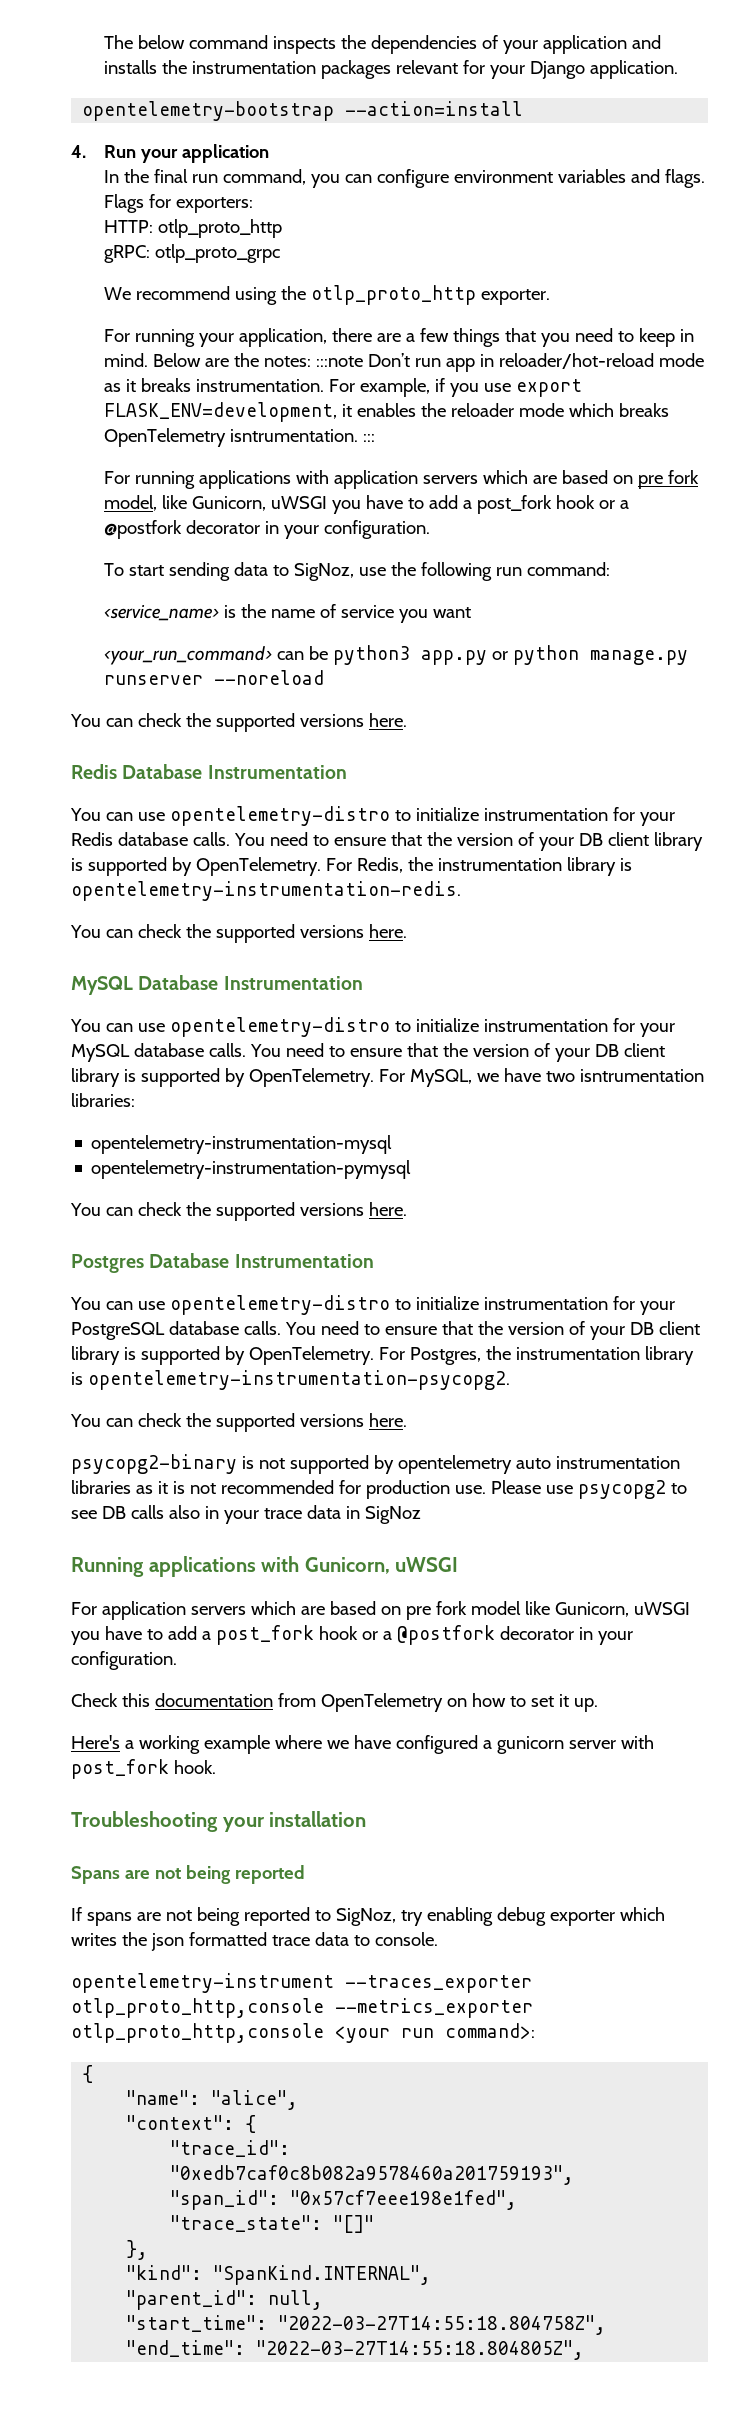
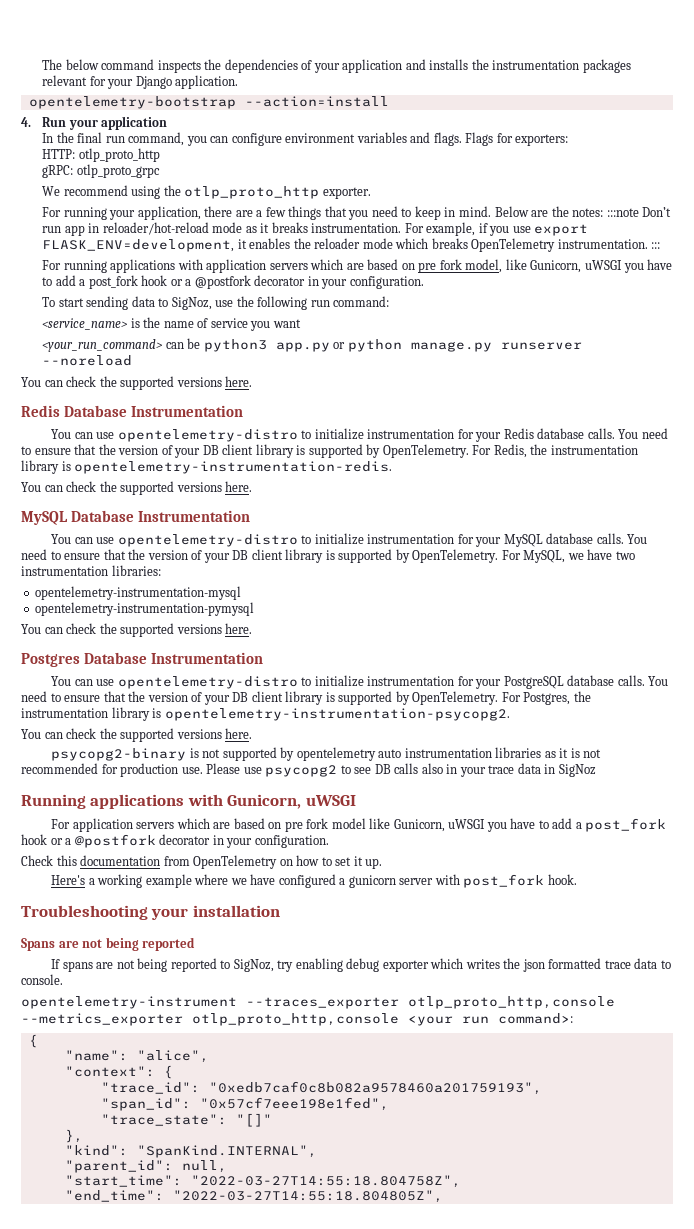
[229,429,358,442] isntrumentation. -> [557,239,648,249] instrumentation.
[579,1069,704,1082] isntrumentation -> [21,566,108,576] instrumentation

